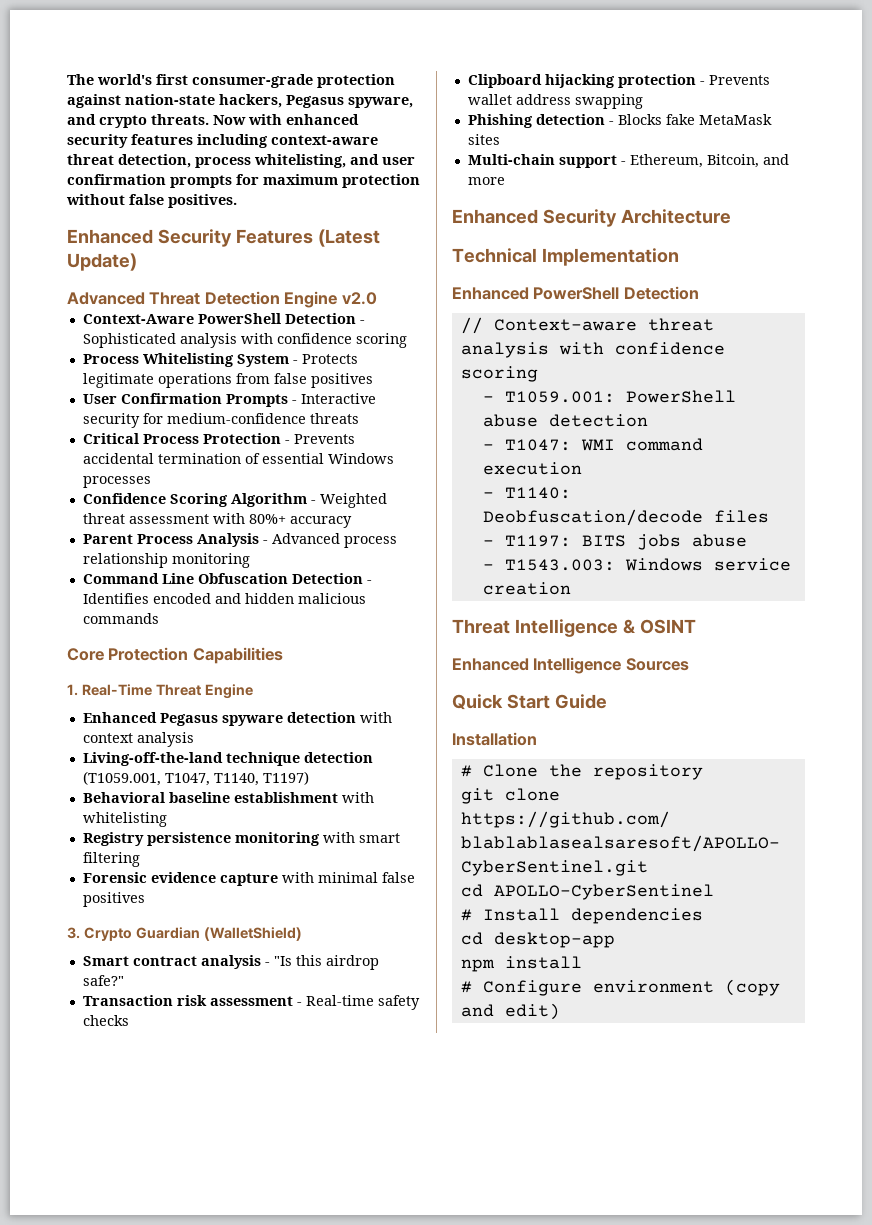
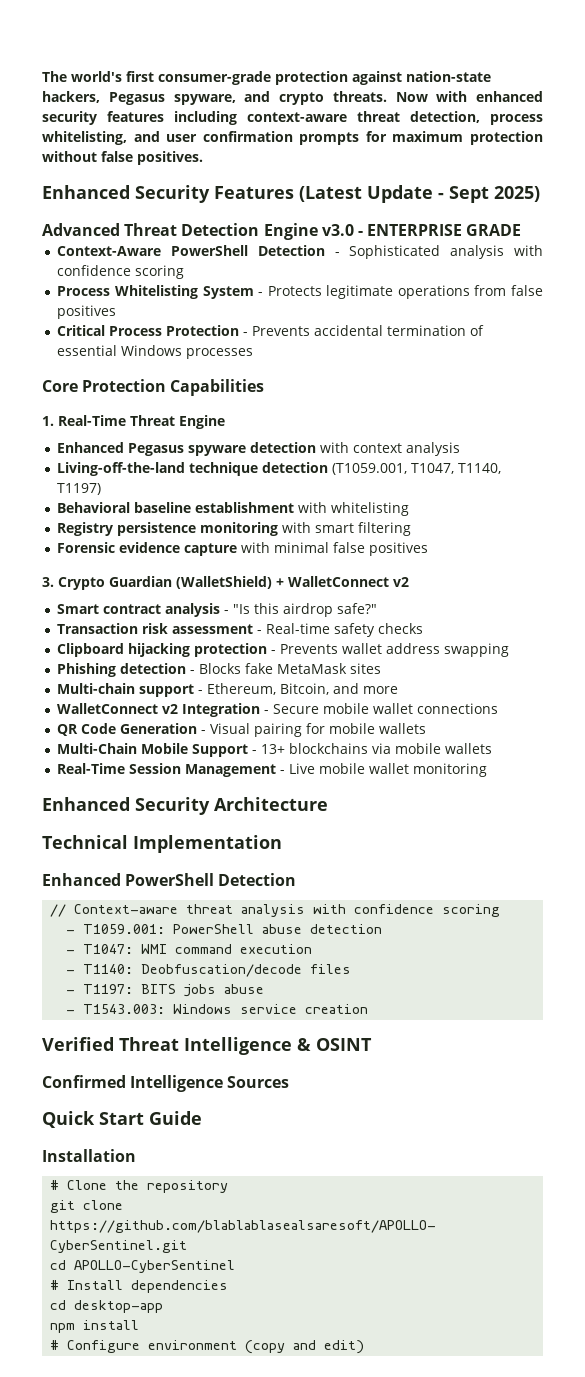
[67,253,137,271] Update) -> [367,185,540,203] Update - Sept 2025)
[341,292,377,305] v2.0 -> [321,224,522,236] v3.0 - ENTERPRISE GRADE
[82,393,376,407] [82,413,359,428] // User Confirmation Prompts - Interactive security for medium-confidence threats -> (117, 312) none
[82,493,387,508] [82,513,352,528] [82,533,397,548] [82,553,250,568] [82,573,372,584] [82,593,366,604] [82,613,159,624] // Confidence Scoring Algorithm - Weighted threat assessment with 80%+ accuracy // Parent Process Analysis - Advanced process relationship monitoring // Command Line Obfuscation Detection - Identifies encoded and hidden malicious commands -> (254, 353) none
(302, 934) none -> [276,576,409,587] + WalletConnect v2
(505, 181) none -> [57,703,499,717] [57,723,427,737] [57,743,493,757] [57,763,488,777] // WalletConnect v2 Integration - Secure mobile wallet connections // QR Code Generation - Visual pairing for mobile wallets // Multi-Chain Mobile Support - 13+ blockchains via mobile wallets // Real-Time Session Management - Live mobile wallet monitoring
(571, 588) none -> [42,1037,114,1051] Verified
[452,658,529,671] Enhanced -> [42,1075,126,1088] Confirmed

